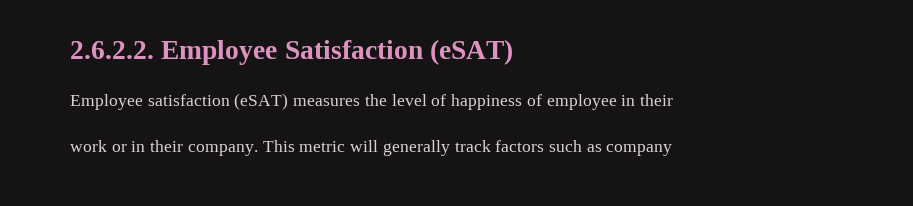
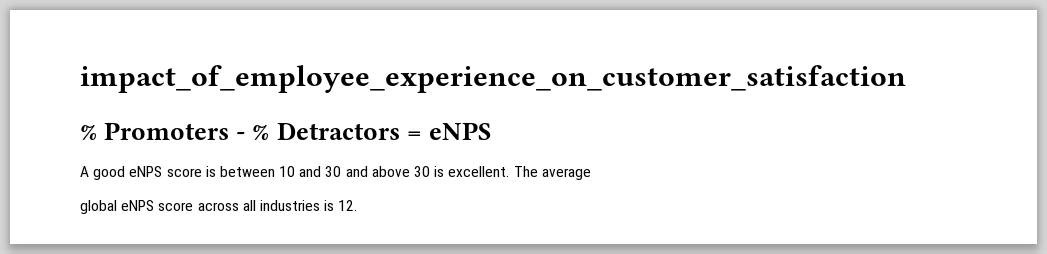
[70,39,514,65] [70,93,673,110] [70,140,673,156] 2.6.2.2. Employee Satisfaction (eSAT) // Employee satisfaction (eSAT) measures the level of happiness of employee in their // work or in their company. This metric will generally track factors such as company -> [80,65,906,93] [80,122,491,141] [80,166,591,180] [80,200,358,214] impact_of_employee_experience_on_customer_satisfaction // % Promoters - % Detractors = eNPS // A good eNPS score is between 10 and 30 and above 30 is excellent. The average // global eNPS score across all industries is 12.

